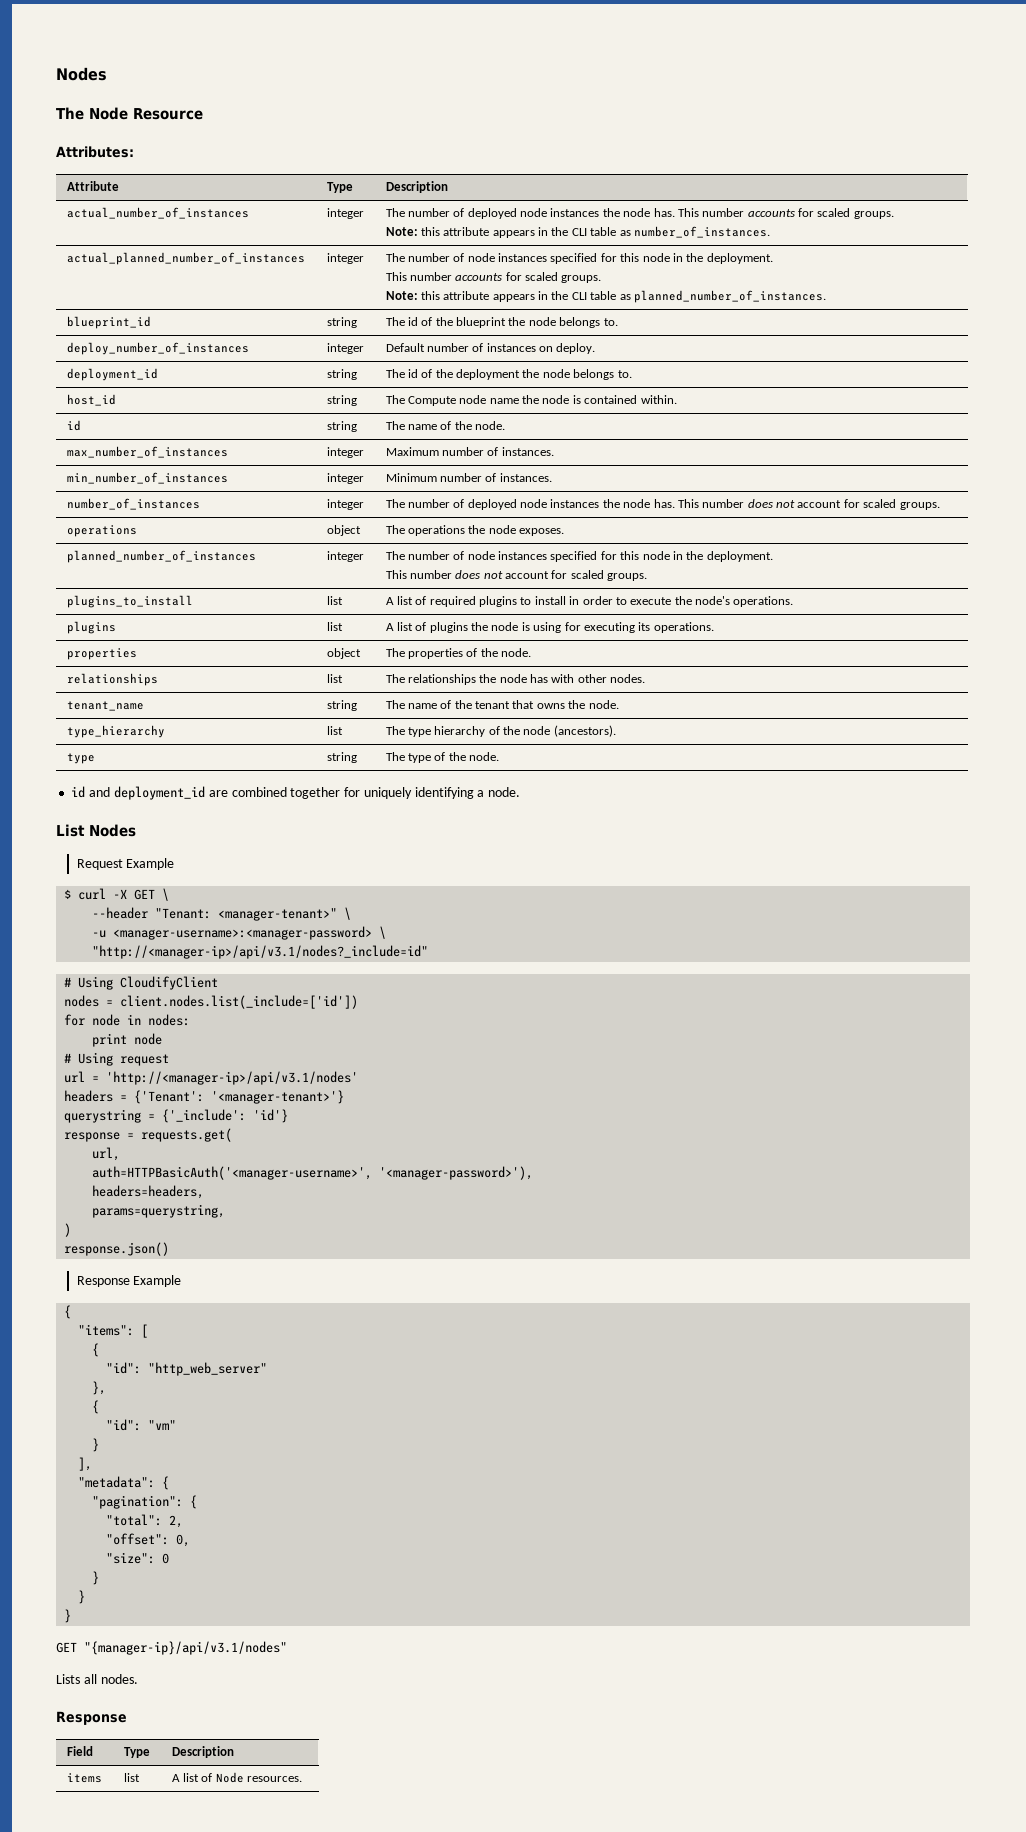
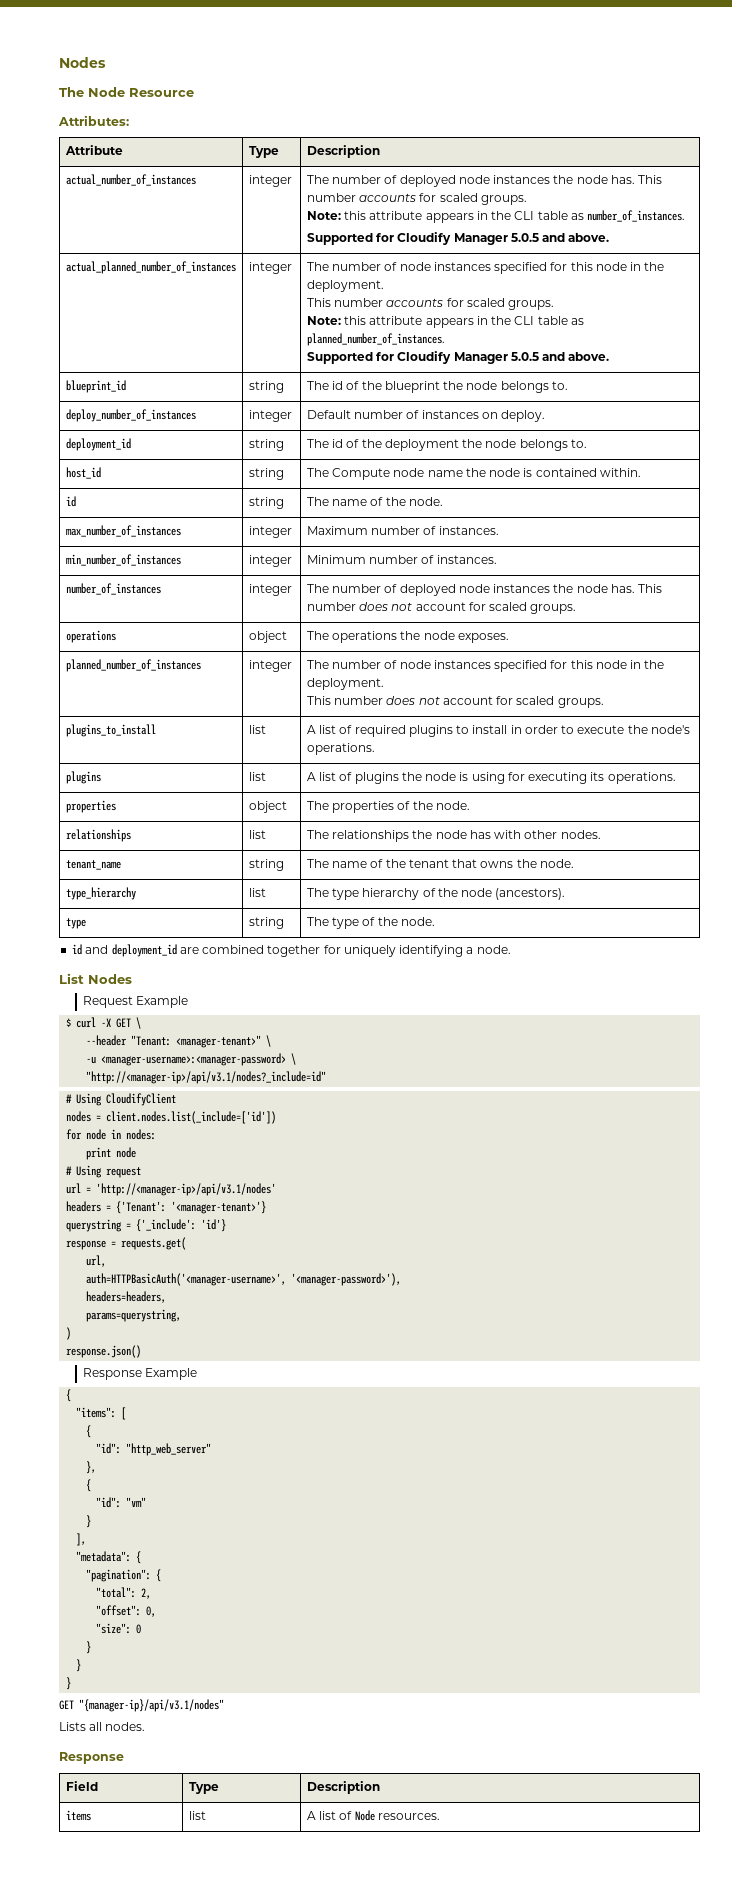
(770, 232) none -> [306,232,610,245] // Supported for Cloudify Manager 5.0.5 and above.
(826, 296) none -> [306,351,610,364] // Supported for Cloudify Manager 5.0.5 and above.

